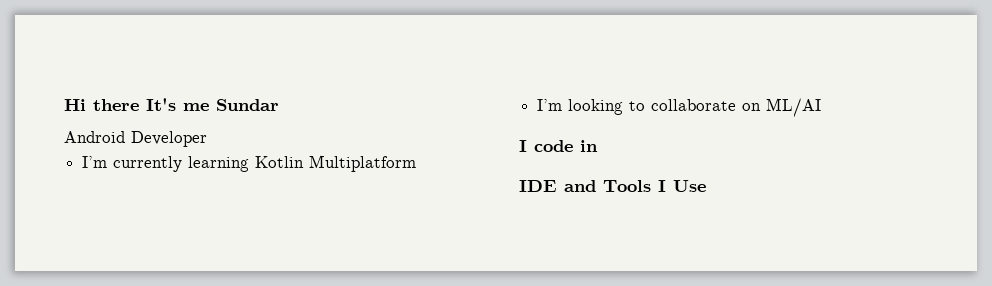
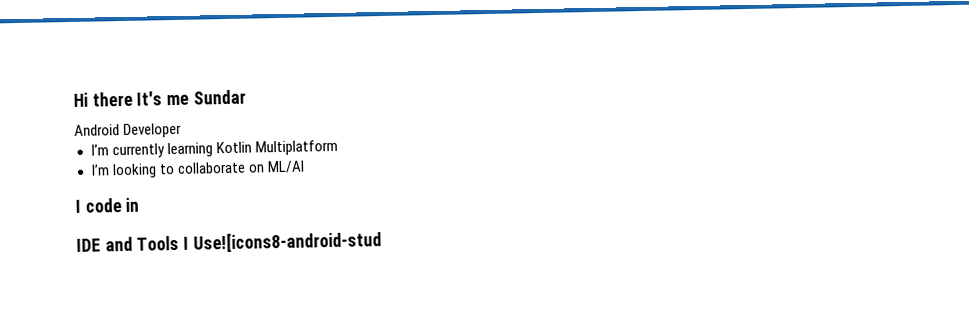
[673,180,706,192] Use -> [192,230,382,253] Use![icons8-android-stud

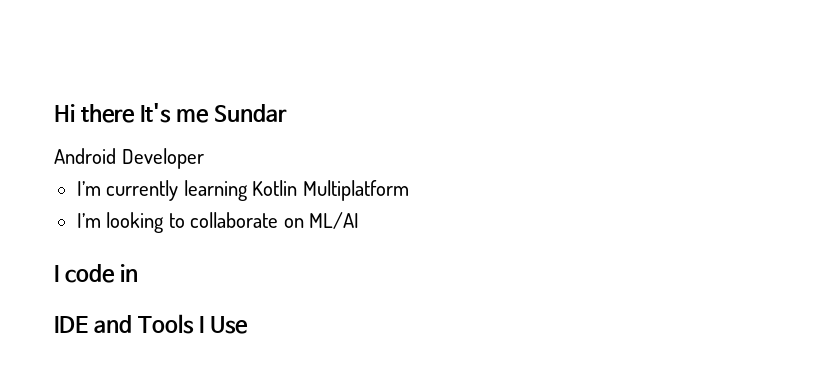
[192,230,382,253] Use![icons8-android-stud -> [209,316,248,334] Use

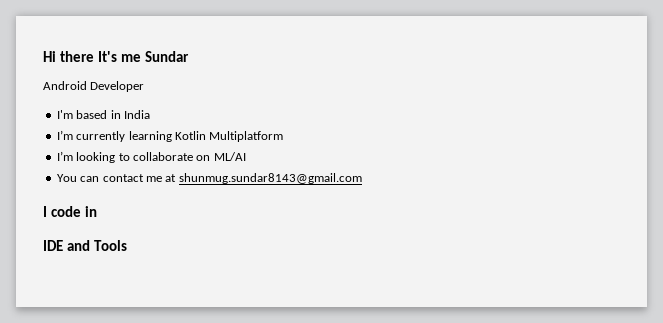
(204, 158) none -> [56,110,150,119] // I'm based in India
(360, 220) none -> [56,173,362,184] // You can contact me at shunmug.sundar8143@gmail.com
[198,316,248,334] I Use -> (127, 245) none

